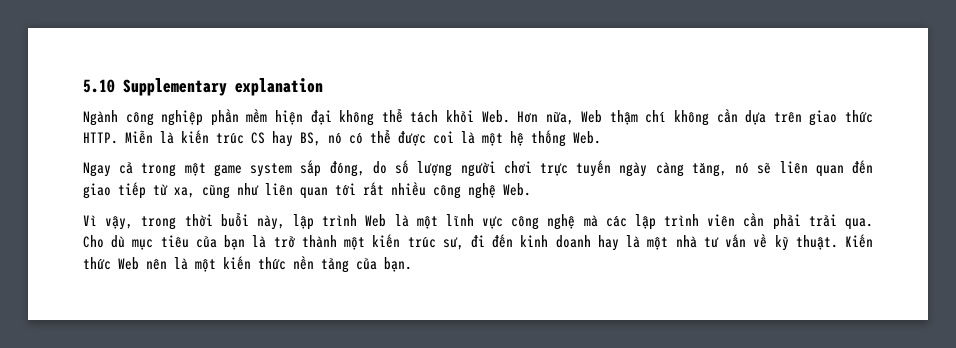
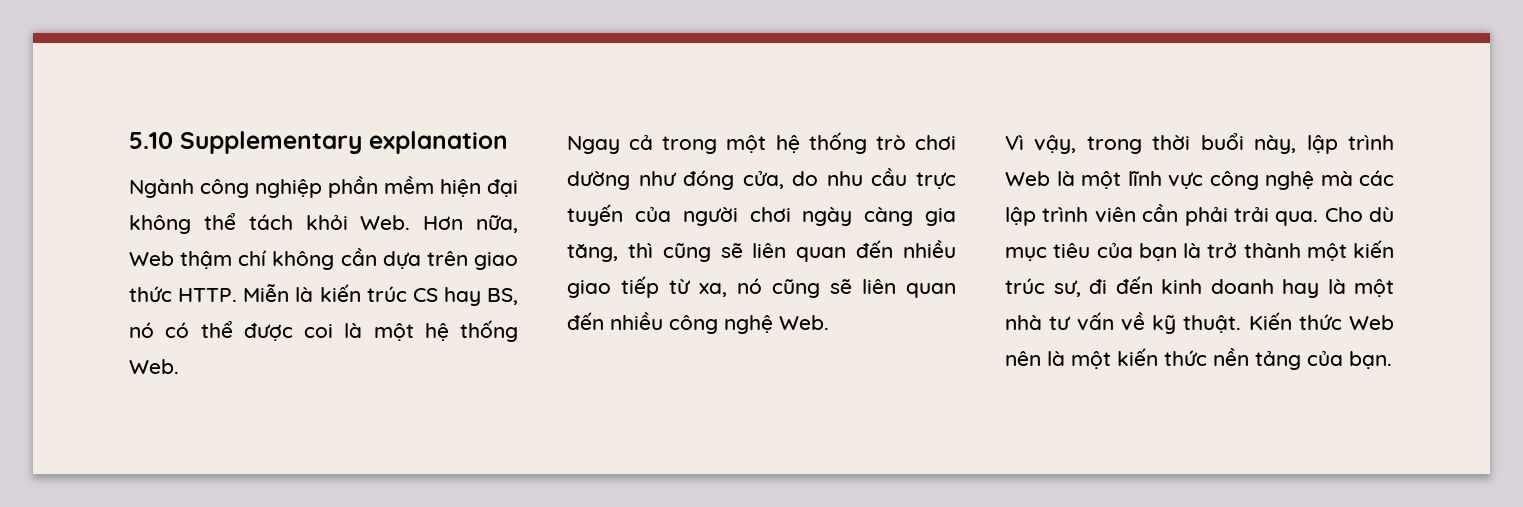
[213,160,874,177] game system sắp đóng, do số lượng người chơi trực tuyến ngày càng tăng, nó sẽ liên quan đến -> [775,132,956,154] [567,168,956,190] [567,204,956,226] [567,240,956,262] hệ thống trò chơi dường như đóng cửa, do nhu cầu trực tuyến của người chơi ngày càng gia tăng, thì cũng sẽ liên quan đến nhiều
[202,182,384,199] cũng như liên quan tới rất -> [737,278,956,298] [567,312,604,330] nó cũng sẽ liên quan đến

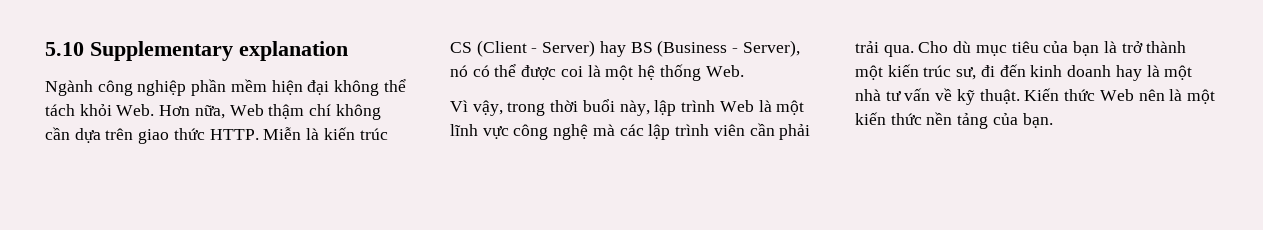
[443,287,518,306] hay BS, -> [476,40,800,57] (Client - Server) hay BS (Business - Server),
[567,132,956,154] [567,168,956,190] [567,204,956,226] [567,240,956,262] [567,276,956,298] [567,312,829,334] // Ngay cả trong một hệ thống trò chơi dường như đóng cửa, do nhu cầu trực tuyến của người chơi ngày càng gia tăng, thì cũng sẽ liên quan đến nhiều giao tiếp từ xa, nó cũng sẽ liên quan đến nhiều công nghệ Web. -> (744, 71) none

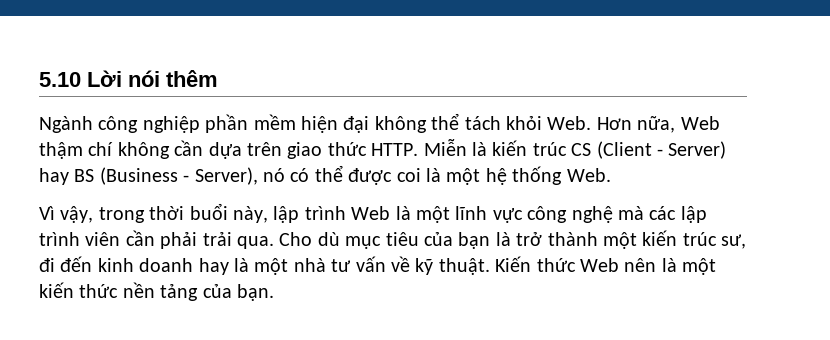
[90,41,348,61] Supplementary explanation -> [87,70,218,87] Lời nói thêm

